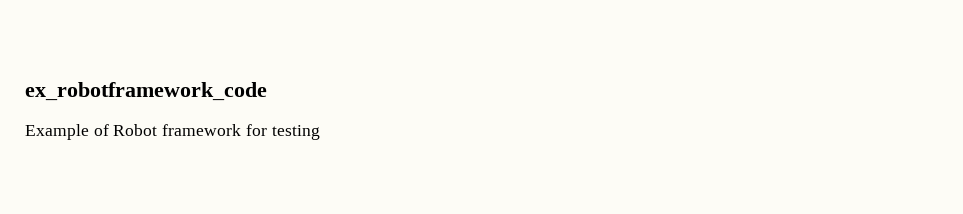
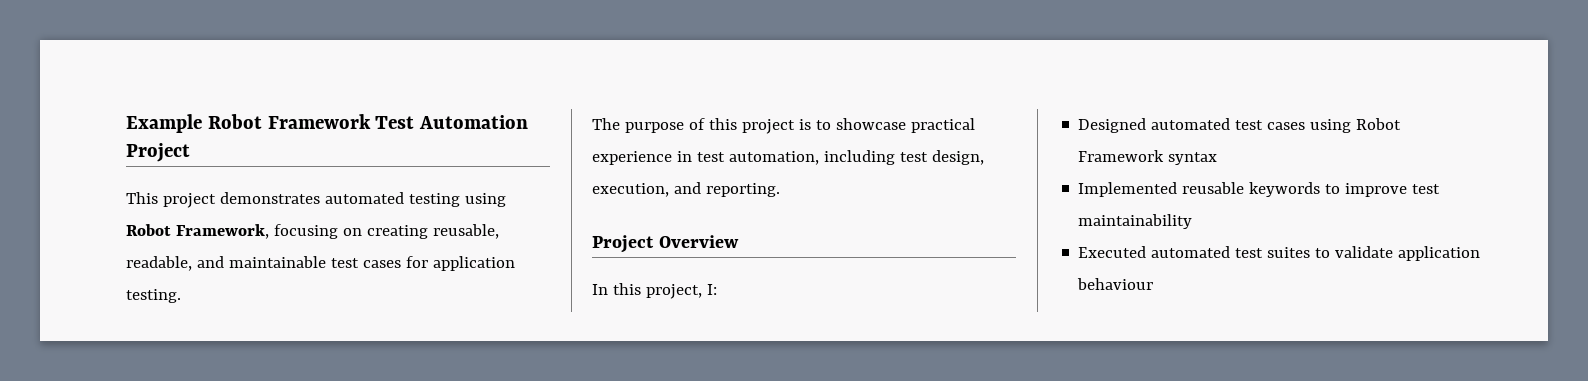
[25,82,267,101] [25,124,320,140] ex_robotframework_code // Example of Robot framework for testing -> [126,114,529,133] [126,143,190,162] [126,192,506,208] [126,224,499,239] [126,256,515,271] [126,289,181,303] [592,118,975,134] [592,150,984,165] [592,182,780,197] [592,235,739,253] [592,283,717,299] [1078,118,1402,133] [1078,150,1218,165] [1078,182,1441,197] [1078,214,1193,229] [1078,246,1481,261] [1077,278,1154,290] Example Robot Framework Test Automation Project // This project demonstrates automated testing using Robot Framework, focusing on creating reusable, readable, and maintainable test cases for application testing. // The purpose of this project is to showcase practical experience in test automation, including test design, execution, and reporting. // Project Overview // In this project, I: // Designed automated test cases using Robot Framework syntax // Implemented reusable keywords to improve test maintainability // Executed automated test suites to validate application behaviour

